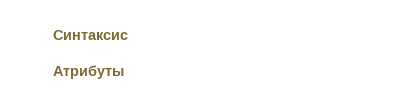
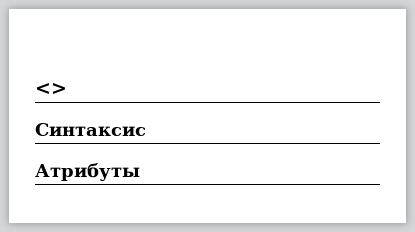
(53, 35) none -> [35,83,67,95] <> //

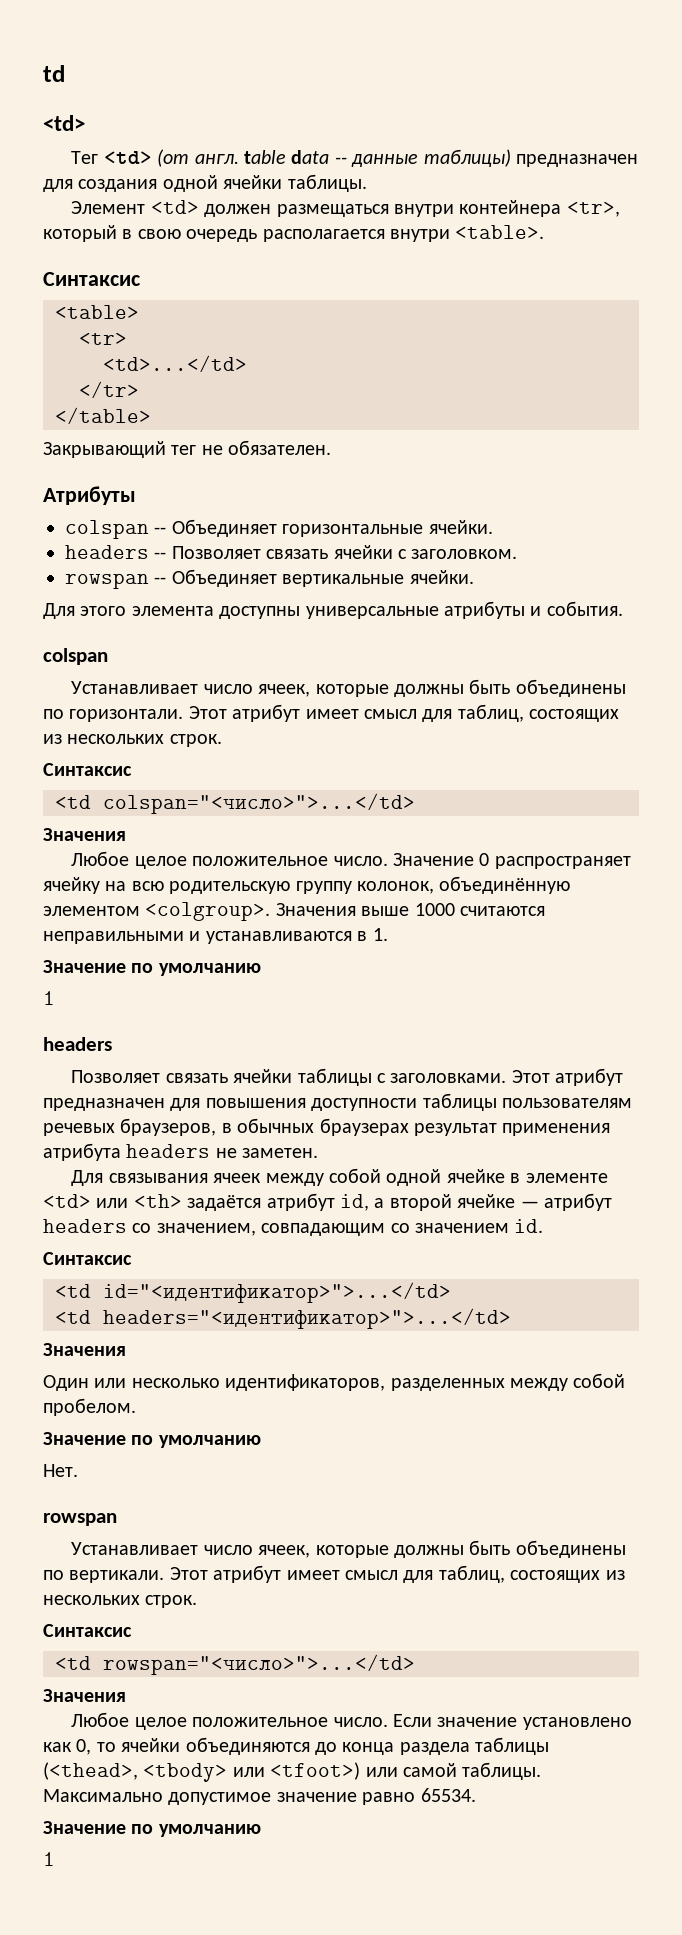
[35,83,67,95] [35,123,146,136] [35,163,140,181] <> // Синтаксис // Атрибуты -> [43,65,65,82] [43,115,85,131] [71,149,639,167] [43,174,367,192] [71,200,620,217] [43,225,545,242] [43,272,140,286] [55,305,139,319] [79,332,127,345] [103,355,247,372] [79,381,139,398] [55,407,151,424] [43,440,332,458] [43,486,136,505] [65,519,493,539] [65,545,518,559] [65,569,474,589] [43,601,623,619] [43,648,108,665] [71,679,626,697] [43,704,620,722] [43,734,222,747] [43,763,132,776] [55,793,415,814] [43,828,126,841] [71,851,631,869] [43,876,571,894] [43,902,545,921] [43,928,388,944] [43,960,261,976] [43,991,55,1005] [43,1037,112,1051] [71,1068,624,1086] [43,1093,632,1111] [43,1118,611,1136] [43,1143,319,1161] [71,1168,608,1186] [43,1193,612,1211] [43,1219,544,1236] [43,1252,132,1265] [55,1282,451,1303] [55,1308,511,1329] [43,1343,126,1356] [43,1373,626,1391] [43,1398,136,1416] [43,1432,261,1448] [43,1464,78,1477] [43,1513,117,1526] [71,1540,626,1558] [43,1565,625,1583] [43,1595,198,1608] [43,1624,132,1637] [55,1654,415,1675] [43,1689,126,1702] [71,1712,632,1730] [43,1737,550,1755] [43,1762,542,1782] [43,1788,476,1805] [43,1821,261,1837] [43,1852,55,1866] td // <td> // Тег <td> (от англ. table data -- данные таблицы) предназначен для создания одной ячейки таблицы. // Элемент <td> должен размещаться внутри контейнера <tr>, который в свою очередь располагается внутри <table>. // Синтаксис // <table> // <tr> // <td>...</td> // </tr> // </table> // Закрывающий тег не обязателен. // Атрибуты // colspan -- Объединяет горизонтальные ячейки. // headers -- Позволяет связать ячейки с заголовком. // rowspan -- Объединяет вертикальные ячейки. // Для этого элемента доступны универсальные атрибуты и события. // colspan // Устанавливает число ячеек, которые должны быть объединены по горизонтали. Этот атрибут имеет смысл для таблиц, состоящих из нескольких строк. // Синтаксис // <td colspan="<число>">...</td> // Значения // Любое целое положительное число. Значение 0 распространяет ячейку на всю родительскую группу колонок, объединённую элементом <colgroup>. Значения выше 1000 считаются неправильными и устанавливаются в 1. // Значение по умолчанию // 1 // headers // Позволяет связать ячейки таблицы с заголовками. Этот атрибут предназначен для повышения доступности таблицы пользователям речевых браузеров, в обычных браузерах результат применения атрибута headers не заметен. // Для связывания ячеек между собой одной ячейке в элементе <td> или <th> задаётся атрибут id, а второй ячейке — атрибут headers со значением, совпадающим со значением id. // Синтаксис // <td id="<идентификатор>">...</td> // <td headers="<идентификатор>">...</td> // Значения // Один или несколько идентификаторов, разделенных между собой пробелом. // Значение по умолчанию // Нет. // rowspan // Устанавливает число ячеек, которые должны быть объединены по вертикали. Этот атрибут имеет смысл для таблиц, состоящих из нескольких строк. // Синтаксис // <td rowspan="<число>">...</td> // Значения // Любое целое положительное число. Если значение установлено как 0, то ячейки объединяются до конца раздела таблицы (<thead>, <tbody> или <tfoot>) или самой таблицы. Максимально допустимое значение равно 65534. // Значение по умолчанию // 1

